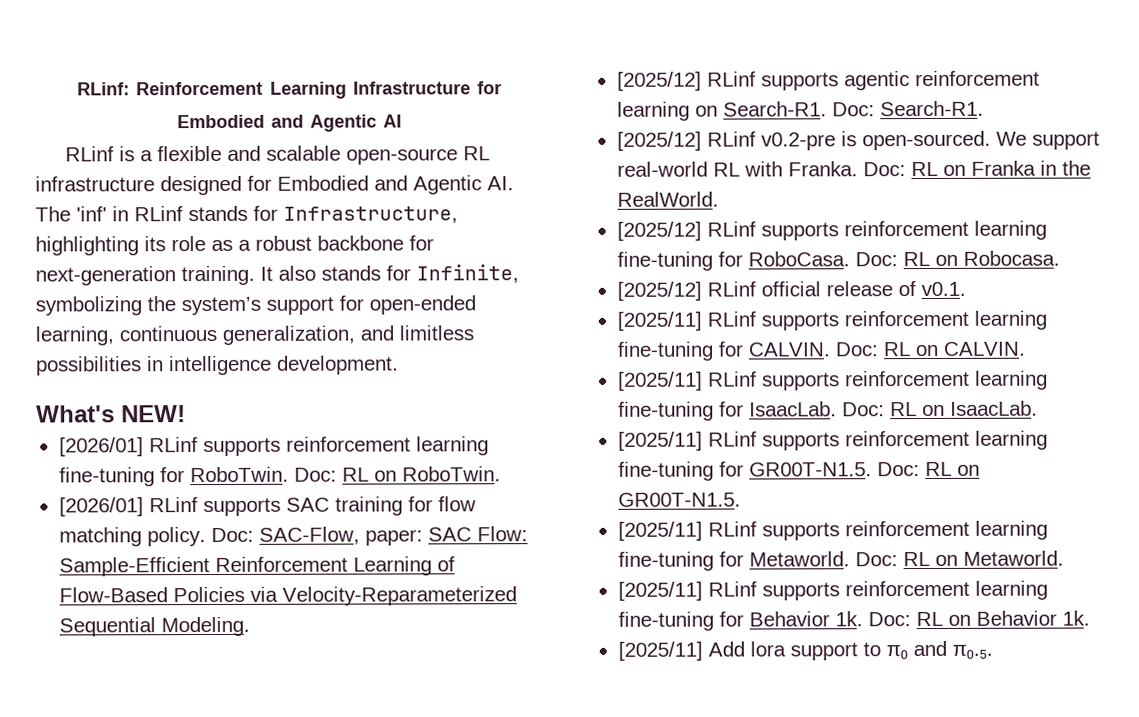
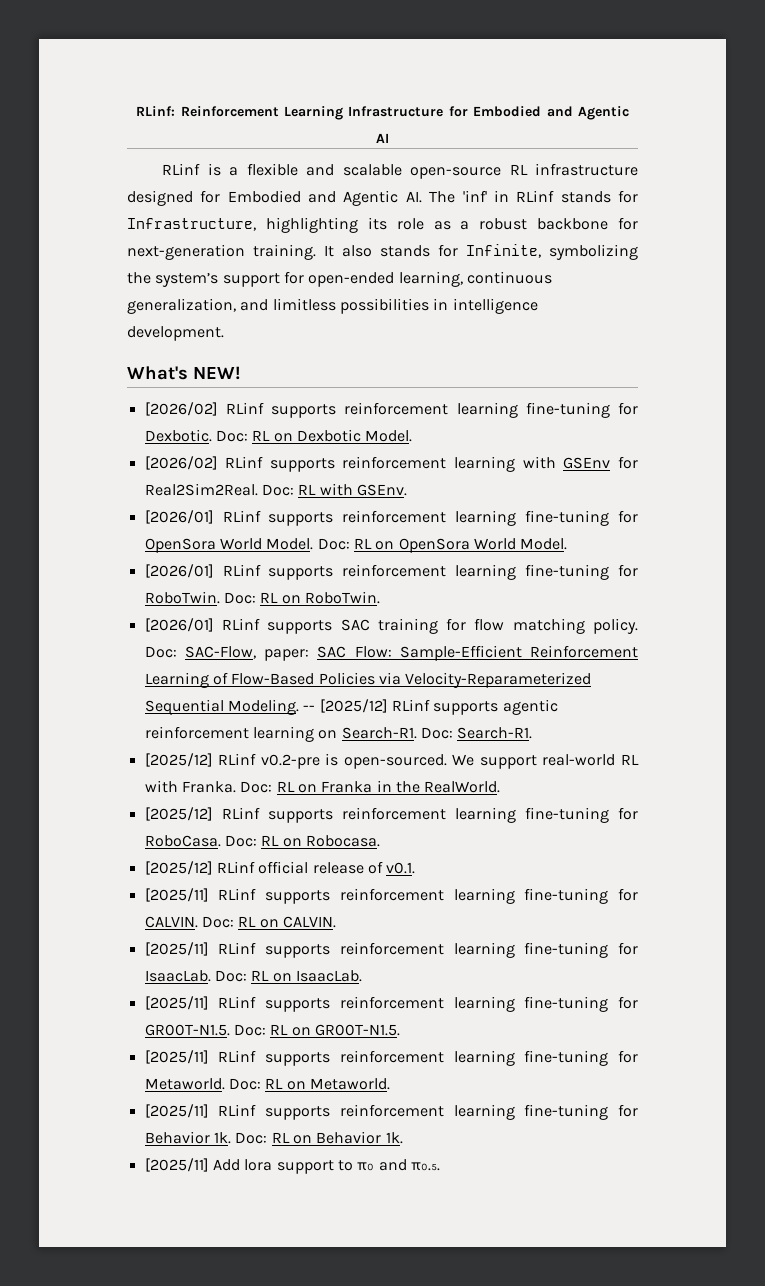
(186, 414) none -> [144,402,638,418] [144,429,413,442] [144,456,638,472] [144,483,407,496] [144,510,638,526] [144,538,568,553] // [2026/02] RLinf supports reinforcement learning fine-tuning for Dexbotic. Doc: RL on Dexbotic Model. // [2026/02] RLinf supports reinforcement learning with GSEnv for Real2Sim2Real. Doc: RL with GSEnv. // [2026/01] RLinf supports reinforcement learning fine-tuning for OpenSora World Model. Doc: RL on OpenSora World Model.
(250, 626) // -> [303,705,316,711] --

